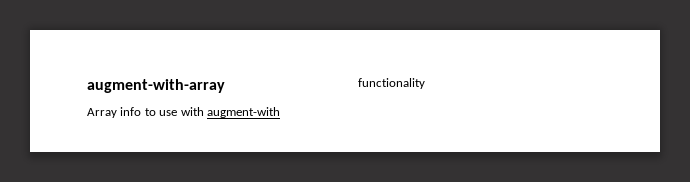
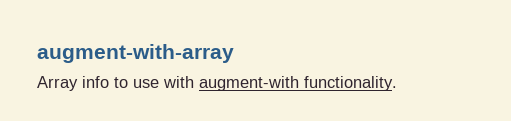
[358,78,425,89] functionality -> [304,76,397,91] functionality.

